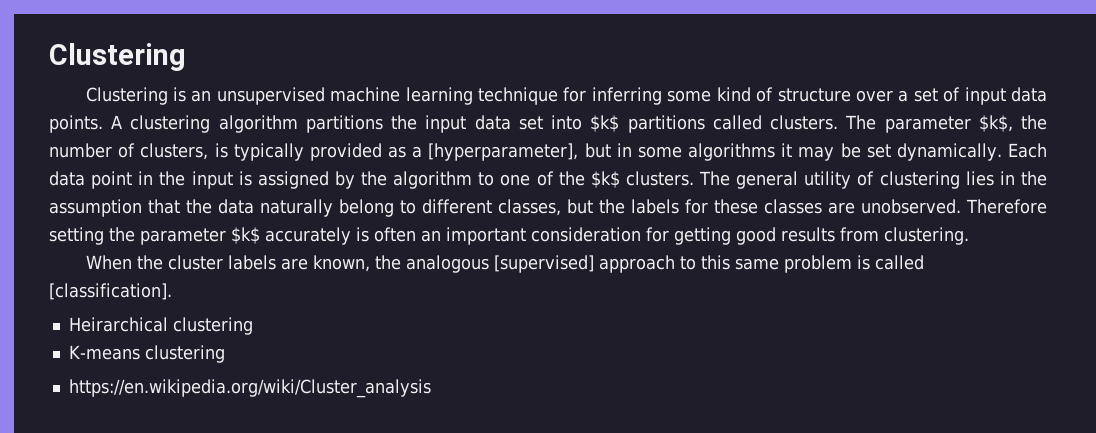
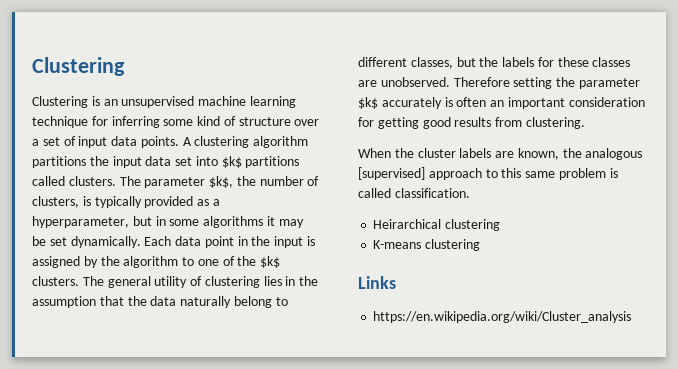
[428,143,579,161] [hyperparameter], -> [32,216,129,228] hyperparameter,
[49,283,172,300] [classification]. -> [394,188,470,198] classification.
(225, 354) none -> [358,276,396,289] // Links

